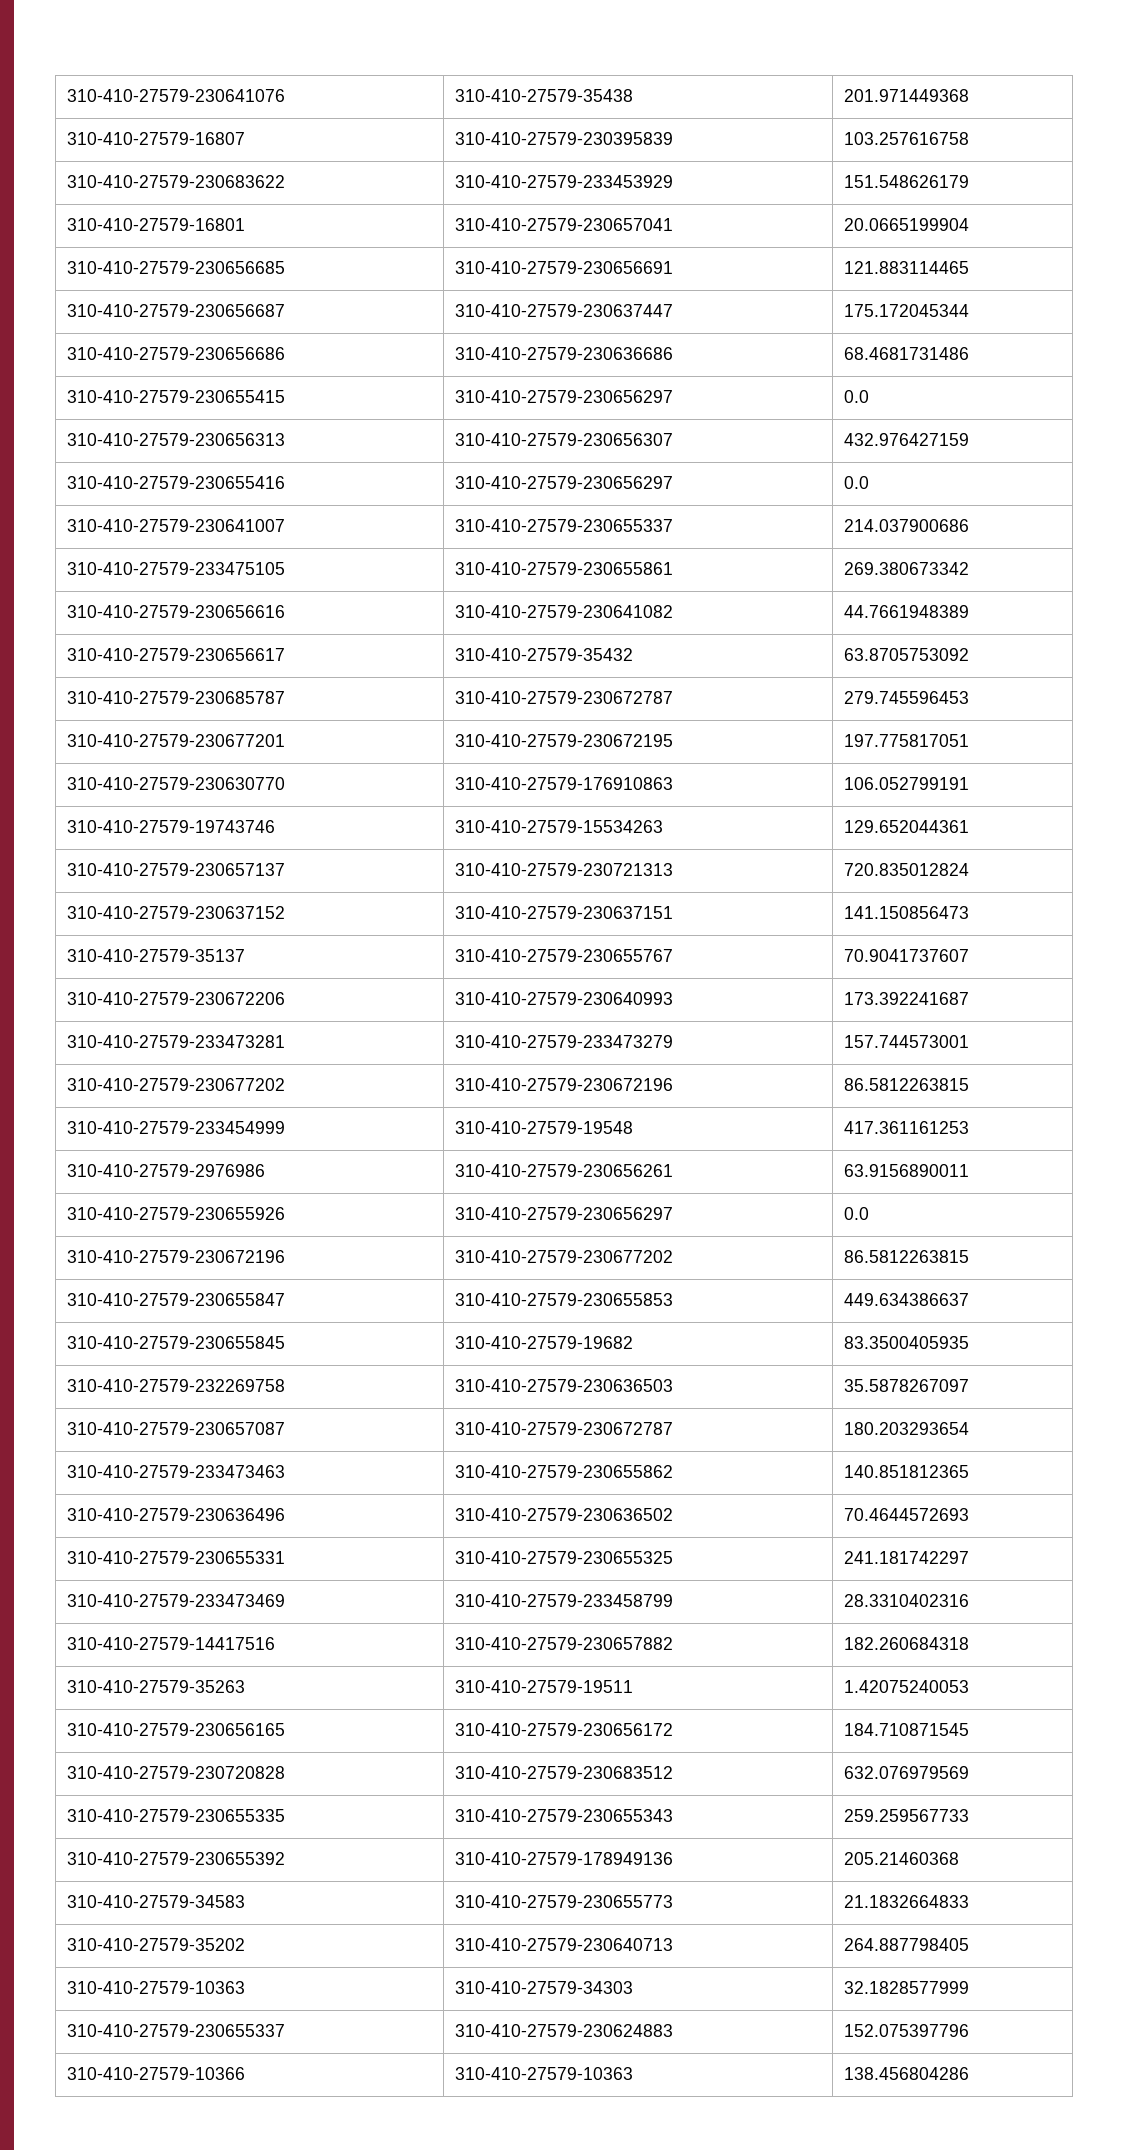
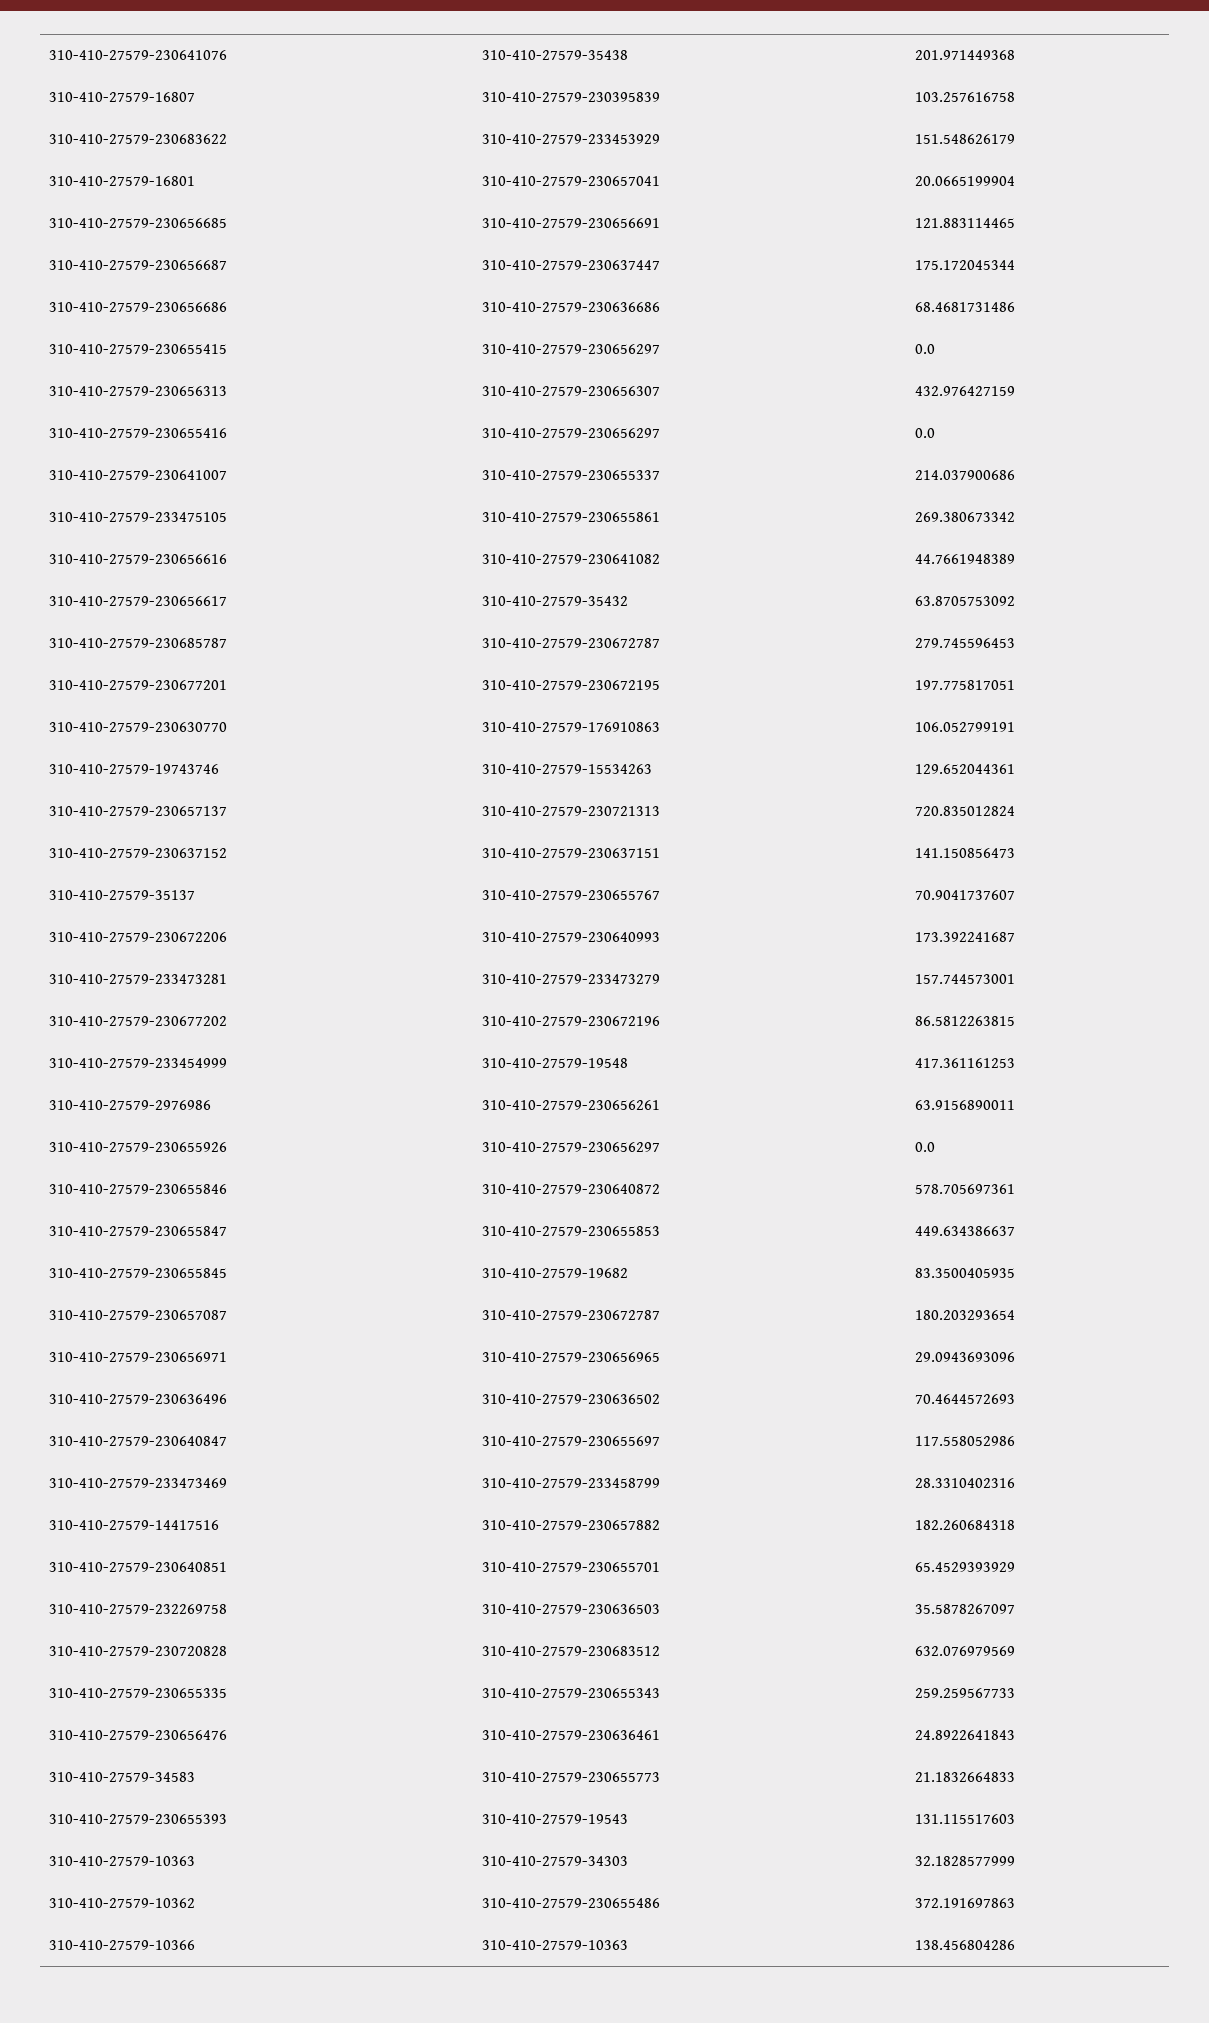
[66,1250,285,1263] [454,1250,673,1263] [843,1250,969,1263] 310-410-27579-230672196 | 310-410-27579-230677202 | 86.5812263815 -> [49,1184,228,1194] [482,1184,661,1194] [915,1184,1016,1194] 310-410-27579-230655846 | 310-410-27579-230640872 | 578.705697361
[66,1379,285,1392] [454,1379,673,1392] [843,1379,969,1392] // 310-410-27579-232269758 | 310-410-27579-230636503 | 35.5878267097 -> (1016, 1273) none
[66,1465,285,1478] [454,1465,673,1478] [843,1465,969,1478] 310-410-27579-233473463 | 310-410-27579-230655862 | 140.851812365 -> [49,1352,228,1362] [482,1352,661,1362] [915,1352,1016,1362] 310-410-27579-230656971 | 310-410-27579-230656965 | 29.0943693096
[66,1551,285,1564] [454,1551,673,1564] [843,1551,969,1564] 310-410-27579-230655331 | 310-410-27579-230655325 | 241.181742297 -> [49,1436,228,1446] [482,1436,661,1446] [915,1436,1016,1446] 310-410-27579-230640847 | 310-410-27579-230655697 | 117.558052986
[66,1680,245,1693] [454,1680,633,1693] [843,1680,969,1693] [66,1723,285,1736] [454,1723,673,1736] [843,1723,969,1736] 310-410-27579-35263 | 310-410-27579-19511 | 1.42075240053 // 310-410-27579-230656165 | 310-410-27579-230656172 | 184.710871545 -> [49,1562,228,1572] [482,1562,661,1572] [915,1562,1016,1572] [49,1604,228,1614] [482,1604,661,1614] [915,1604,1016,1614] 310-410-27579-230640851 | 310-410-27579-230655701 | 65.4529393929 // 310-410-27579-232269758 | 310-410-27579-230636503 | 35.5878267097
[66,1852,285,1865] [454,1852,673,1865] [843,1852,959,1865] 310-410-27579-230655392 | 310-410-27579-178949136 | 205.21460368 -> [49,1730,228,1740] [482,1730,661,1740] [915,1730,1016,1740] 310-410-27579-230656476 | 310-410-27579-230636461 | 24.8922641843
[66,1938,245,1951] [454,1938,673,1951] [843,1938,969,1951] 310-410-27579-35202 | 310-410-27579-230640713 | 264.887798405 -> [49,1814,228,1824] [482,1814,629,1824] [915,1814,1016,1824] 310-410-27579-230655393 | 310-410-27579-19543 | 131.115517603
[66,2024,285,2037] [454,2024,673,2037] [843,2024,969,2037] 310-410-27579-230655337 | 310-410-27579-230624883 | 152.075397796 -> [49,1898,196,1908] [482,1898,661,1908] [915,1898,1016,1908] 310-410-27579-10362 | 310-410-27579-230655486 | 372.191697863

